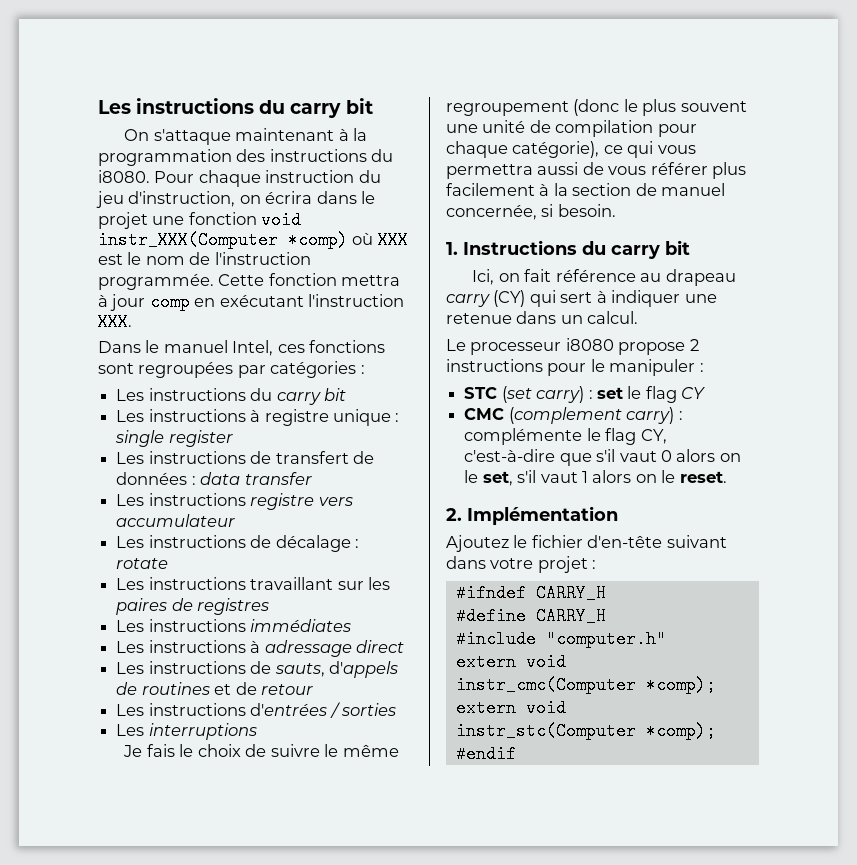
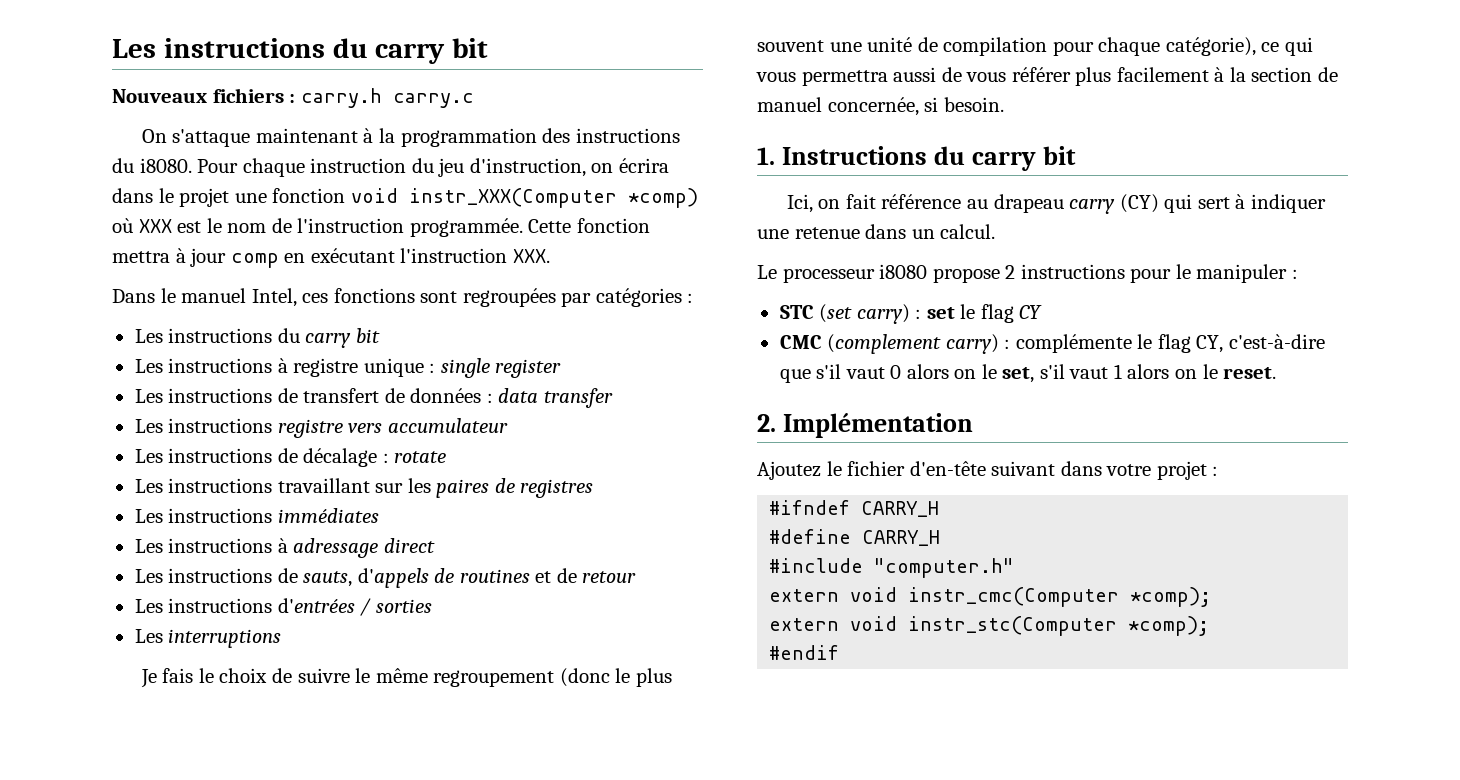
[98,98,373,118] Les instructions du carry bit -> [112,38,489,64] [112,88,474,108] Les instructions du carry bit // Nouveaux fichiers : carry.h carry.c

